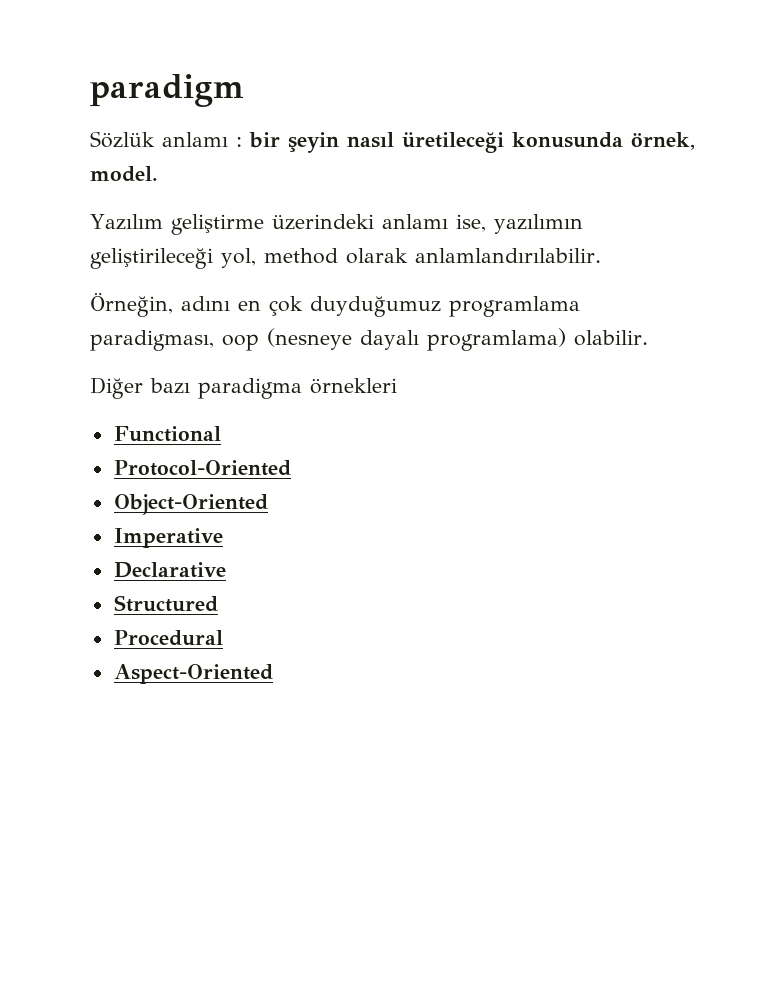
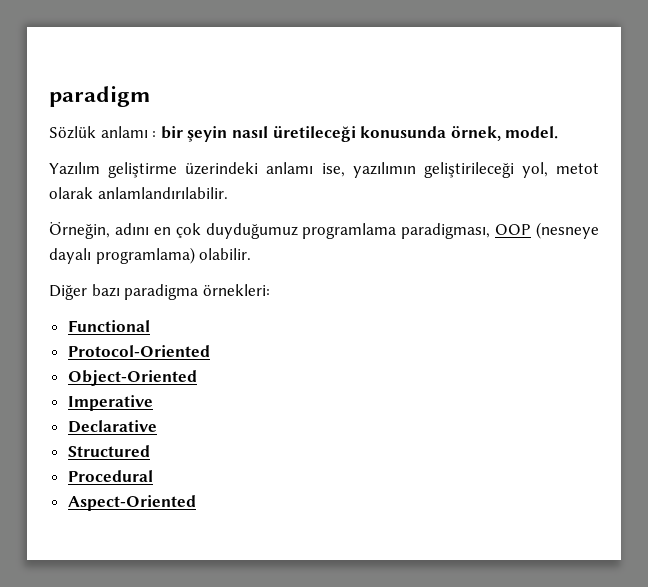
[264,248,338,264] method -> [556,163,599,174] metot
[222,334,259,351] oop -> [495,224,532,235] OOP
[310,378,397,394] örnekleri -> [202,284,270,296] örnekleri:

